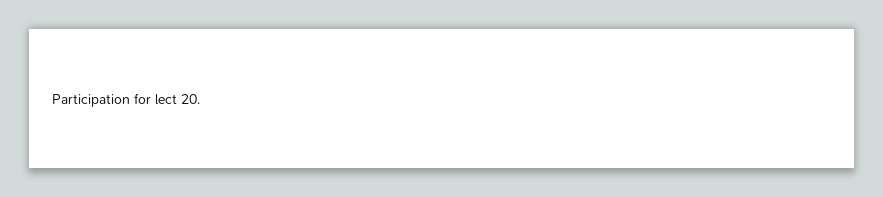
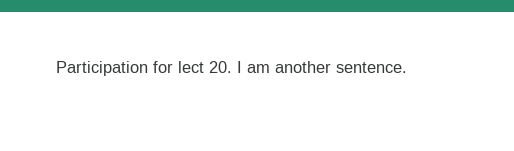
(200, 99) none -> [237,61,407,73] I am another sentence.

